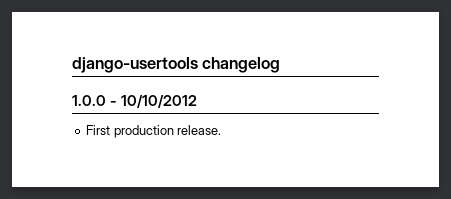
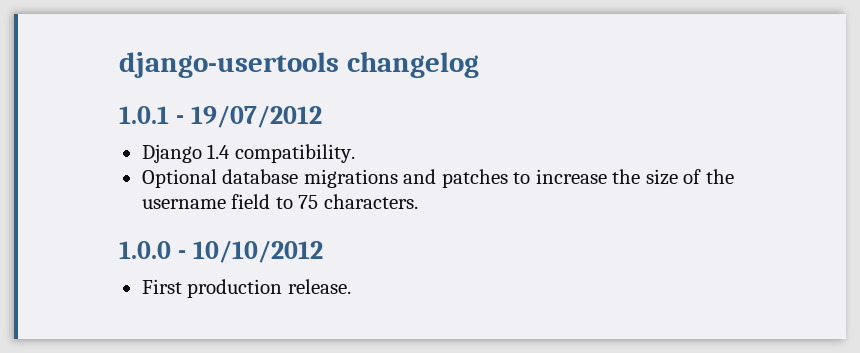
(281, 65) none -> [119,105,322,128] [141,144,355,163] [141,169,734,188] [141,194,418,209] // 1.0.1 - 19/07/2012 // Django 1.4 compatibility. // Optional database migrations and patches to increase the size of the username field to 75 characters.

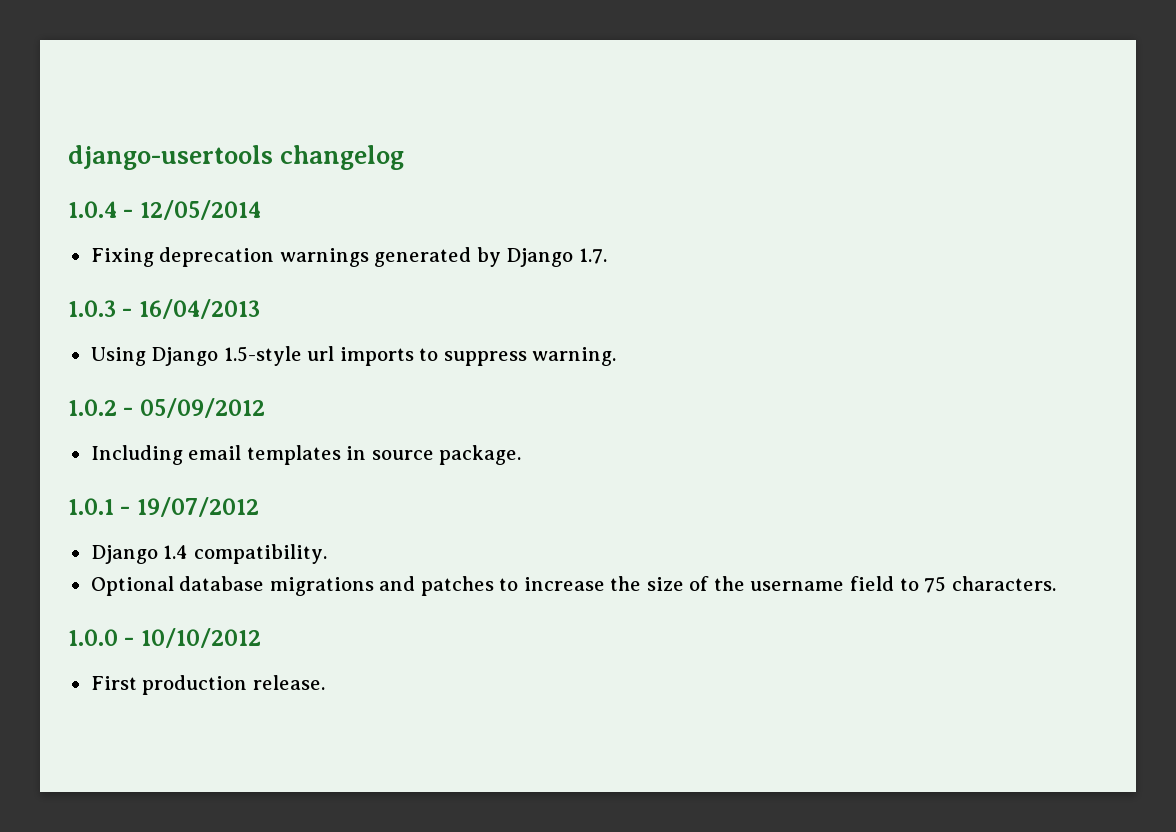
(479, 64) none -> [68,200,261,220] [90,247,607,267] [68,299,260,319] [90,346,617,366] [68,398,265,418] [90,445,522,465] // 1.0.4 - 12/05/2014 // Fixing deprecation warnings generated by Django 1.7. // 1.0.3 - 16/04/2013 // Using Django 1.5-style url imports to suppress warning. // 1.0.2 - 05/09/2012 // Including email templates in source package.

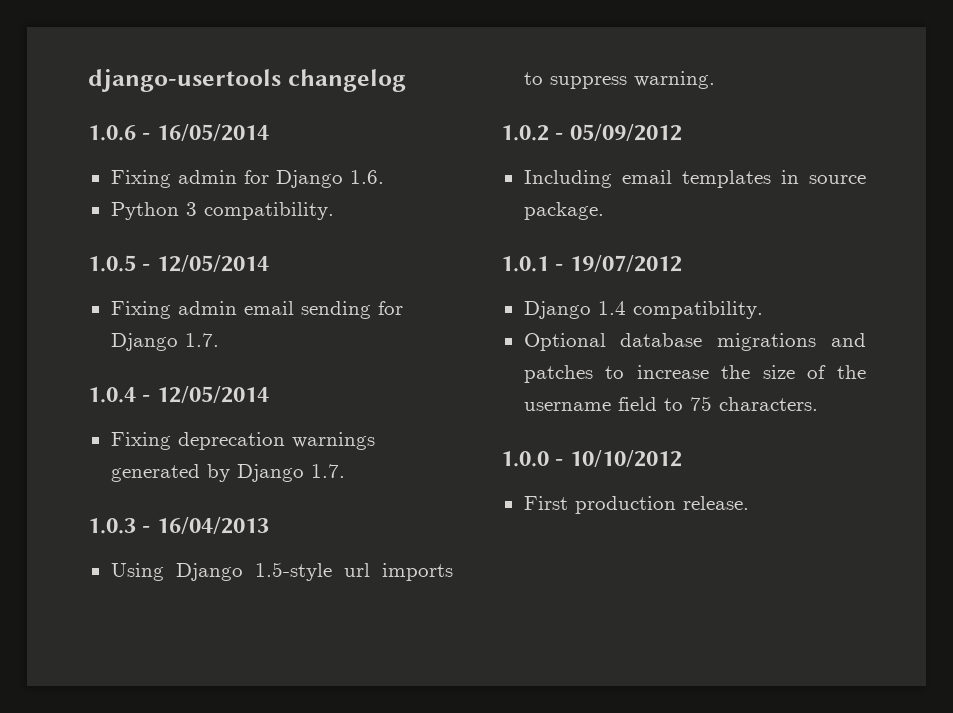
(405, 157) none -> [88,124,269,141] [110,170,384,188] [110,202,334,220] [88,255,269,272] [110,301,403,319] [110,333,219,351] // 1.0.6 - 16/05/2014 // Fixing admin for Django 1.6. // Python 3 compatibility. // 1.0.5 - 12/05/2014 // Fixing admin email sending for Django 1.7.

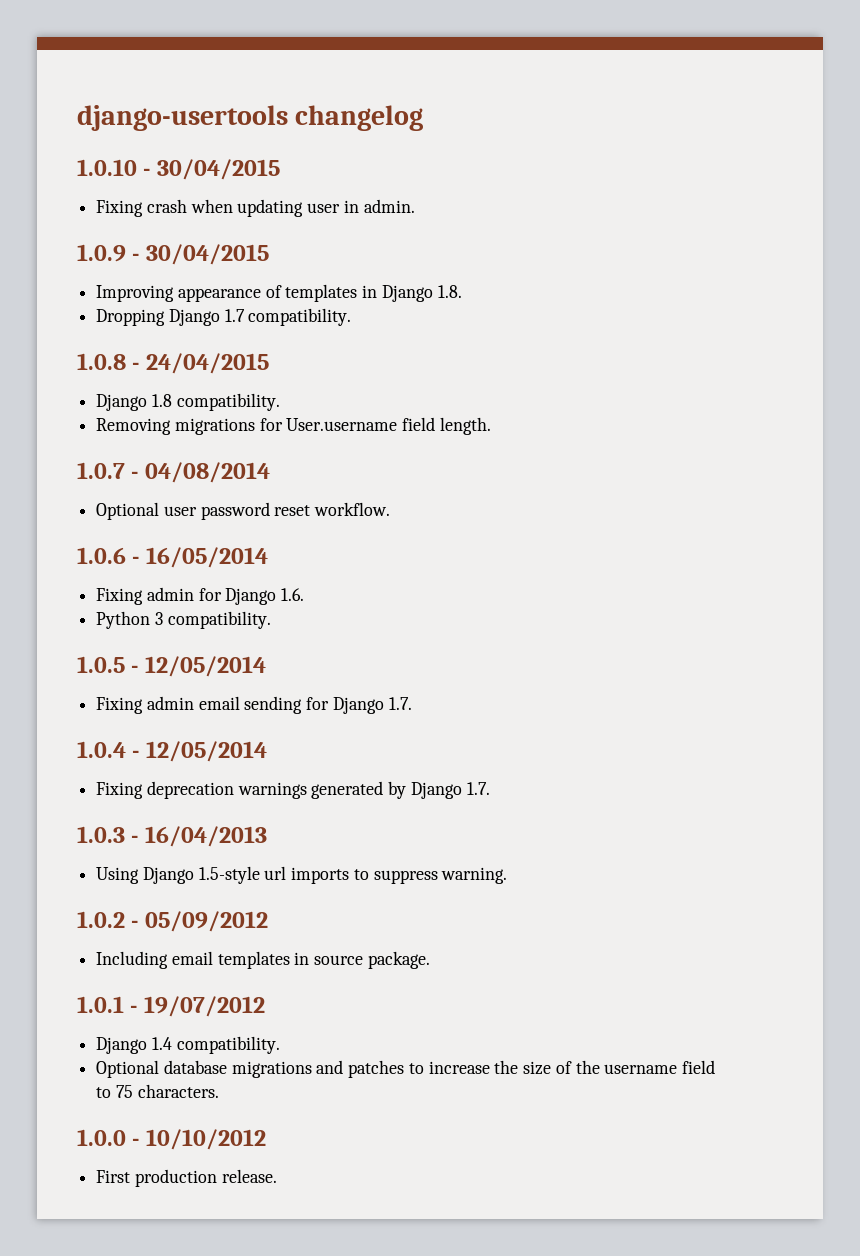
(406, 80) none -> [77,159,280,180] [96,199,415,217] [77,244,269,265] [96,284,462,302] [96,308,352,326] [77,353,269,374] [96,393,280,411] [96,417,491,435] [77,462,270,483] [96,502,391,520] // 1.0.10 - 30/04/2015 // Fixing crash when updating user in admin. // 1.0.9 - 30/04/2015 // Improving appearance of templates in Django 1.8. // Dropping Django 1.7 compatibility. // 1.0.8 - 24/04/2015 // Django 1.8 compatibility. // Removing migrations for User.username field length. // 1.0.7 - 04/08/2014 // Optional user password reset workflow.

